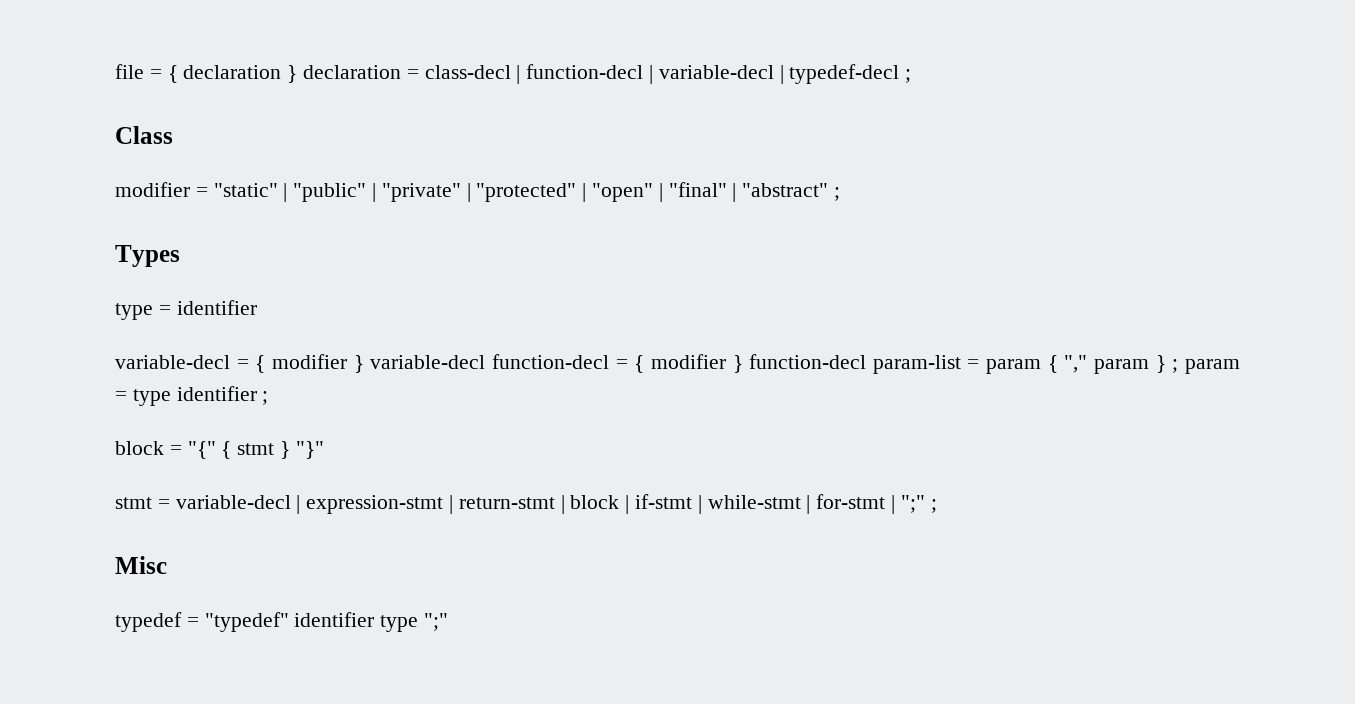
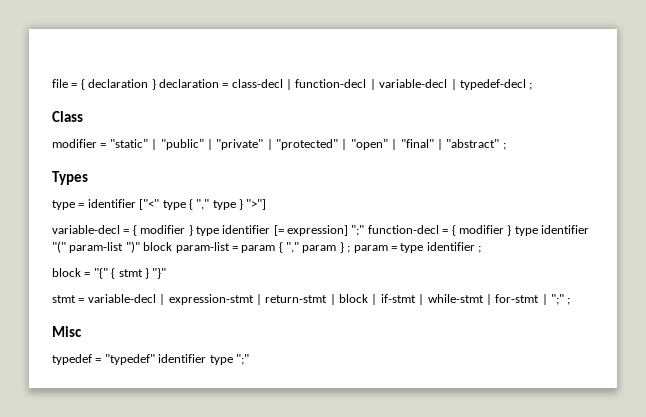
(257, 307) none -> [139,199,267,210] ["<" type { "," type } ">"]
[370,355,486,369] variable-decl -> [195,225,365,236] type identifier [= expression] ";"
[749,354,867,369] function-decl -> [514,225,589,236] [52,241,173,253] type identifier "(" param-list ")" block

